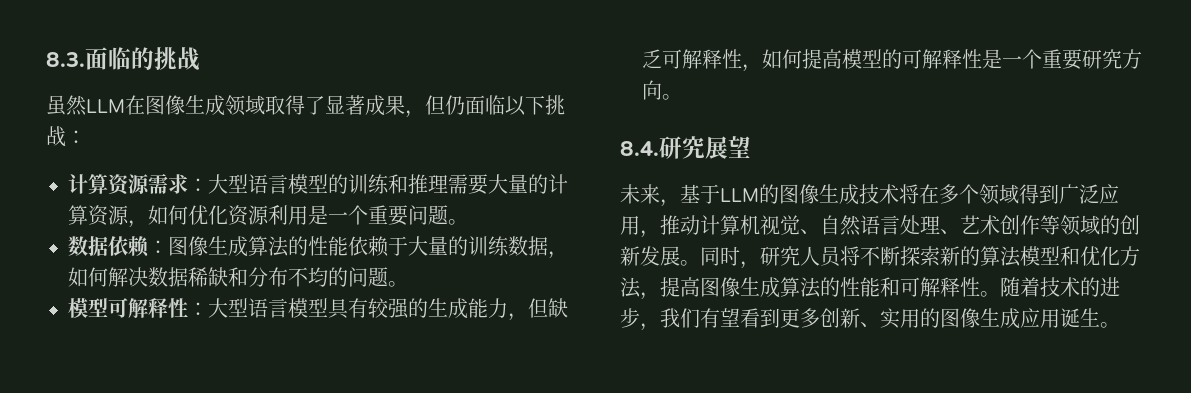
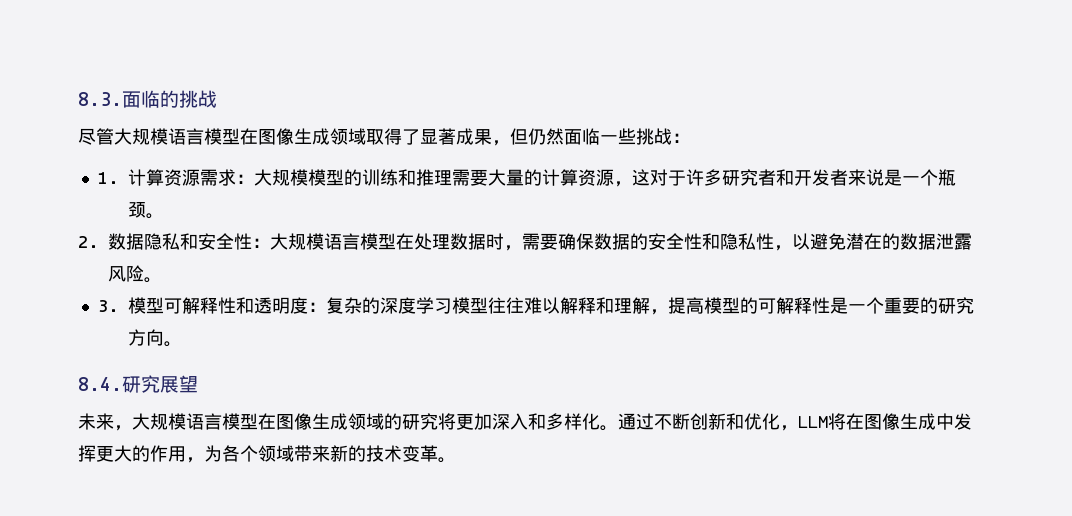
[46,95,125,116] 虽然LLM -> [78,128,240,145] 尽管大规模语言模型
[465,95,545,116] 面临以下 -> [546,128,636,145] 然面临一些
(86, 137) none -> [97,172,119,184] 1.
[228,174,288,194] 型语言 -> [271,169,308,186] 规模
[148,205,468,226] [68,236,568,259] [68,267,408,287] 如何优化资源利用是一个重要问题。 // 数据依赖：图像生成算法的性能依赖于大量的训练数据，如何解决数据稀缺和分布不均的问题。 // -> [631,169,956,186] [127,202,164,219] [78,233,972,251] [108,265,162,283] [97,300,119,312] 这对于许多研究者和开发者来说是一个瓶颈。 // 2.数据隐私和安全性：大规模语言模型在处理数据时，需要确保数据的安全性和隐私性，以避免潜在的数据泄露风险。 // 3.
[188,298,568,321] [642,49,802,72] ：大型语言模型具有较强的生成能力，但缺乏可解释性，如何 -> [235,297,668,315] 和透明度：复杂的深度学习模型往往难以解释和理解，
(1082, 59) none -> [919,297,938,314] 的
[680,184,1119,205] [620,215,1140,238] [620,246,1140,269] [620,277,1120,300] [620,308,1100,331] 基于LLM的图像生成技术将在多个领域得到广泛应用，推动计算机视觉、自然语言处理、艺术创作等领域的创新发展。同时，研究人员将不断探索新的算法模型和优化方法，提高图像生成算法的性能和可解释性。随着技术的进步，我们有望看到更多创新、实用的图像生成应用诞生 -> [132,413,972,431] [78,445,438,463] 大规模语言模型在图像生成领域的研究将更加深入和多样化。通过不断创新和优化，LLM将在图像生成中发挥更大的作用，为各个领域带来新的技术变革

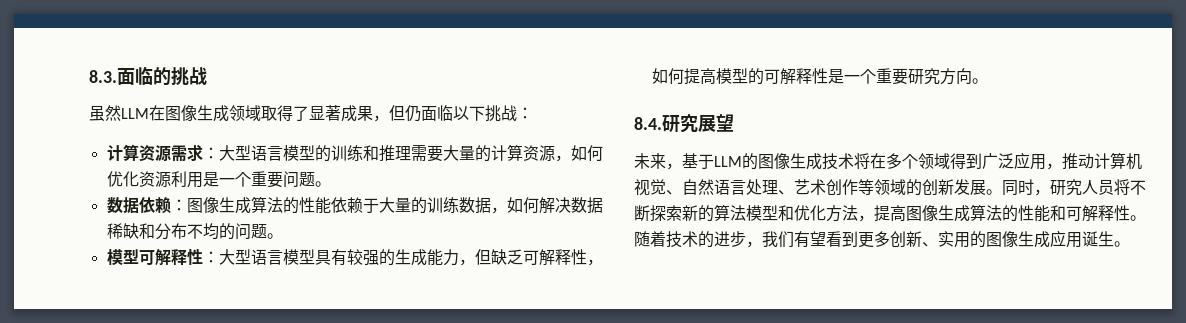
[78,128,240,145] 尽管大规模语言模型 -> [89,105,149,121] 虽然LLM
[546,128,636,145] 然面临一些 -> [421,105,485,121] 面临以下
[97,172,119,184] 1. -> (533, 113) none
[271,169,308,186] 规模 -> [234,145,283,161] 型语言
[631,169,956,186] [127,202,164,219] [78,233,972,251] [108,265,162,283] [97,300,119,312] 这对于许多研究者和开发者来说是一个瓶颈。 // 2.数据隐私和安全性：大规模语言模型在处理数据时，需要确保数据的安全性和隐私性，以避免潜在的数据泄露风险。 // 3. -> [570,145,603,161] [106,171,331,188] [106,196,603,214] [106,223,283,240] 如何优化资源利用是一个重要问题。 // 数据依赖：图像生成算法的性能依赖于大量的训练数据，如何解决数据稀缺和分布不均的问题。 //
[235,297,668,315] 和透明度：复杂的深度学习模型往往难以解释和理解， -> [202,249,603,266] [651,68,684,84] ：大型语言模型具有较强的生成能力，但缺乏可解释性，如何
[919,297,938,314] 的 -> (908, 76) none
[132,413,972,431] [78,445,438,463] 大规模语言模型在图像生成领域的研究将更加深入和多样化。通过不断创新和优化，LLM将在图像生成中发挥更大的作用，为各个领域带来新的技术变革 -> [682,152,1142,170] [634,179,1146,196] [634,204,1146,222] [634,230,1114,248] 基于LLM的图像生成技术将在多个领域得到广泛应用，推动计算机视觉、自然语言处理、艺术创作等领域的创新发展。同时，研究人员将不断探索新的算法模型和优化方法，提高图像生成算法的性能和可解释性。随着技术的进步，我们有望看到更多创新、实用的图像生成应用诞生

